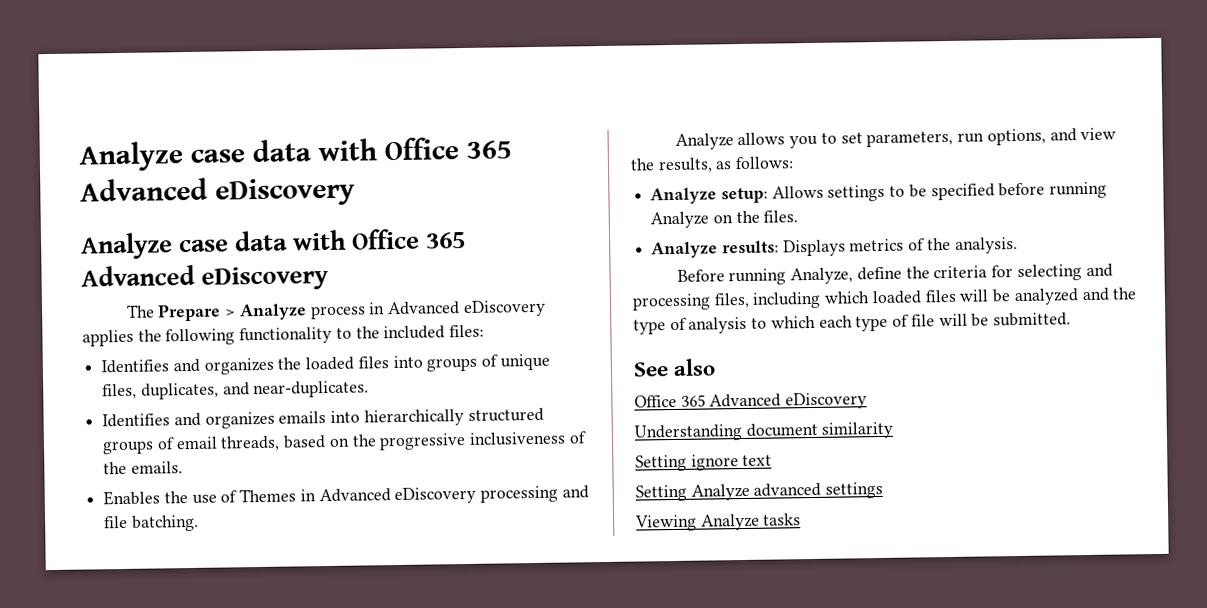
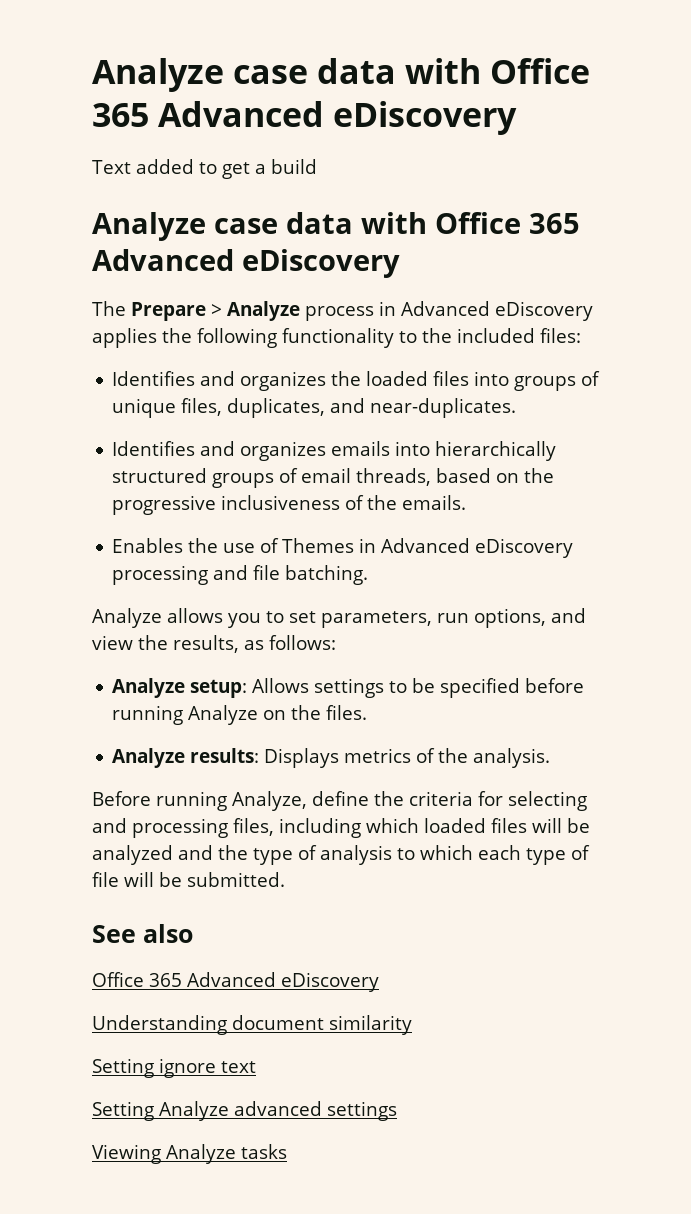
[79,137,512,172] [80,177,355,207] Analyze case data with Office 365 Advanced eDiscovery -> [92,58,591,92] [92,101,518,135] [92,159,317,179] Analyze case data with Office 365 Advanced eDiscovery // Text added to get a build

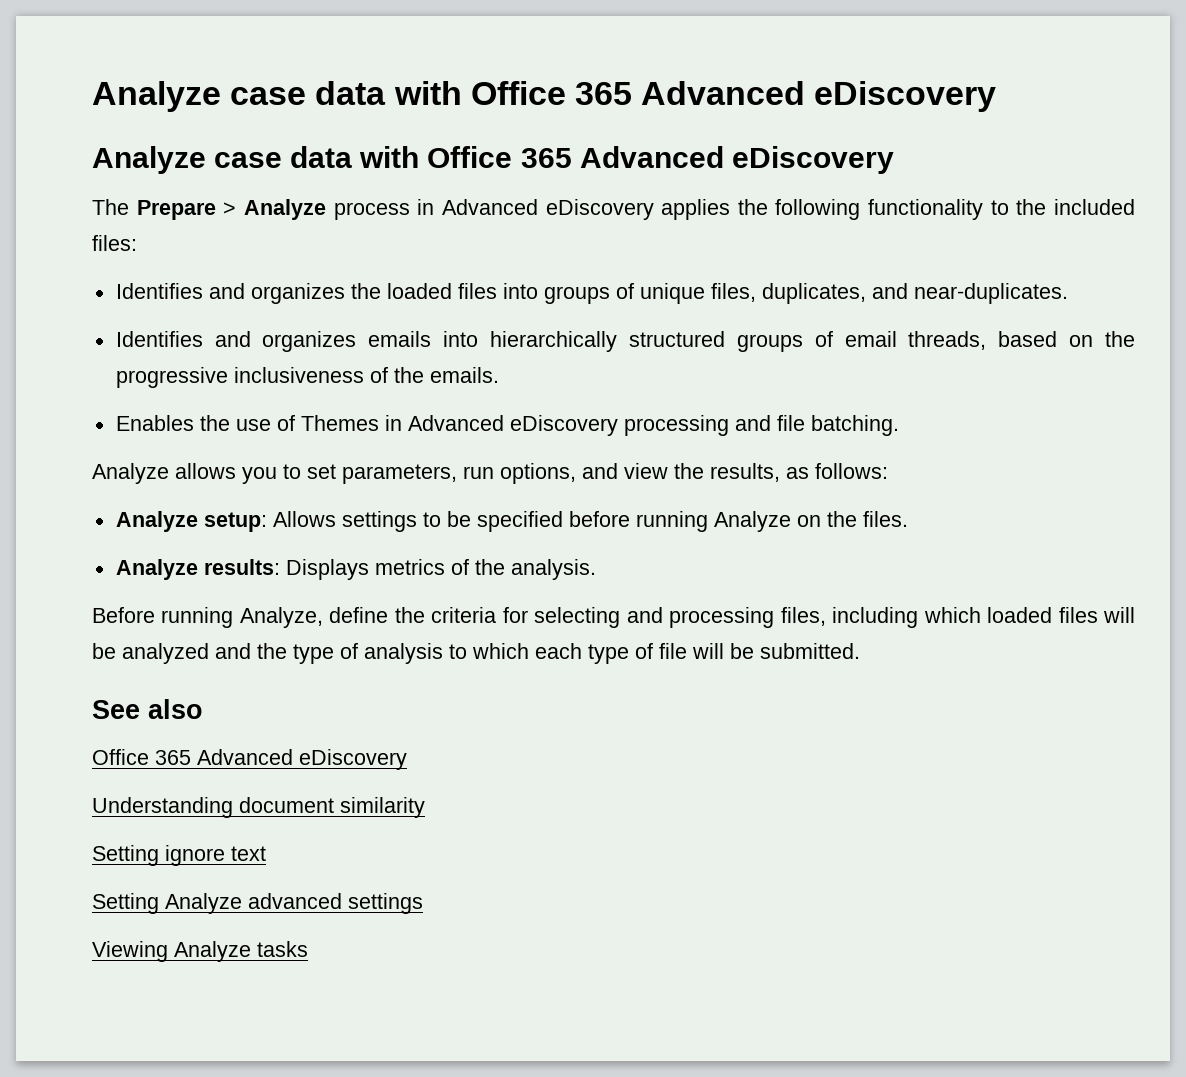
[92,58,591,92] [92,101,518,135] [92,159,317,179] Analyze case data with Office 365 Advanced eDiscovery // Text added to get a build -> [92,81,997,112] Analyze case data with Office 365 Advanced eDiscovery

